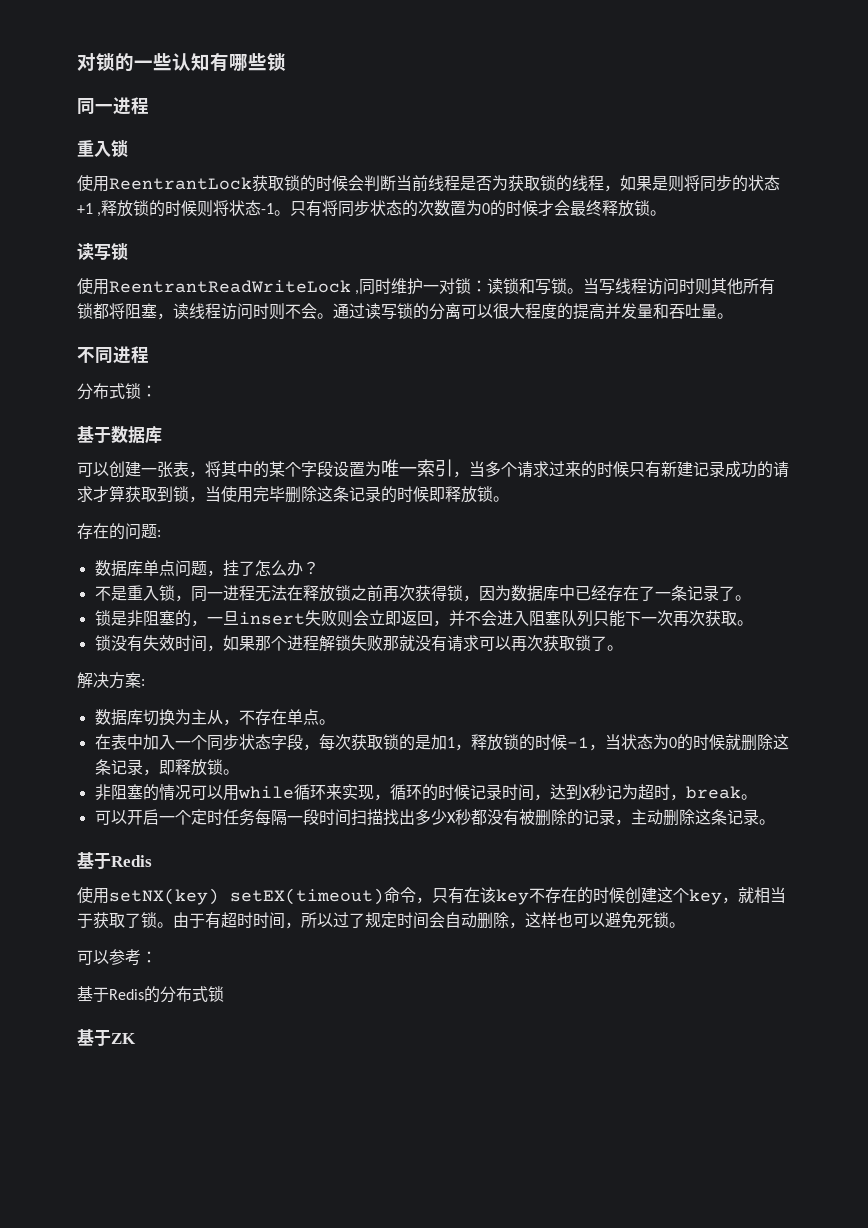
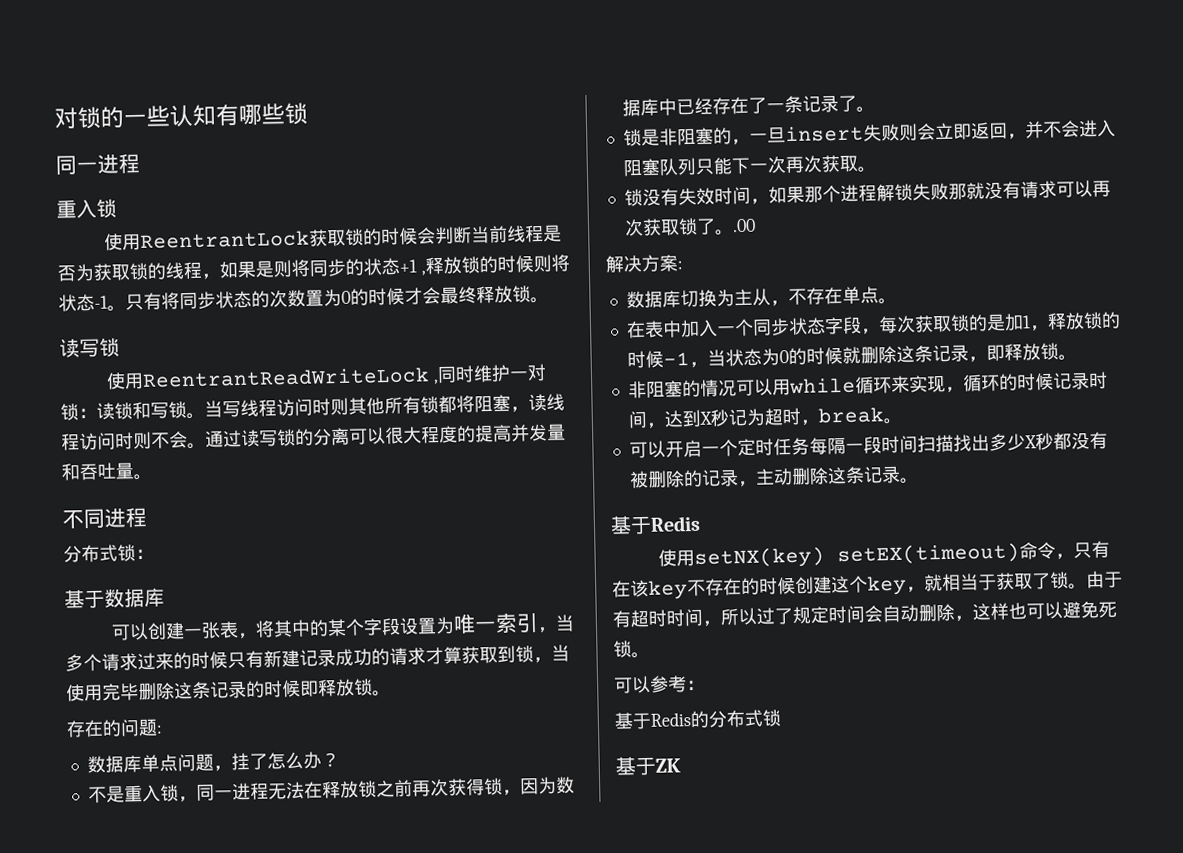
(623, 648) none -> [731,218,756,233] .00

